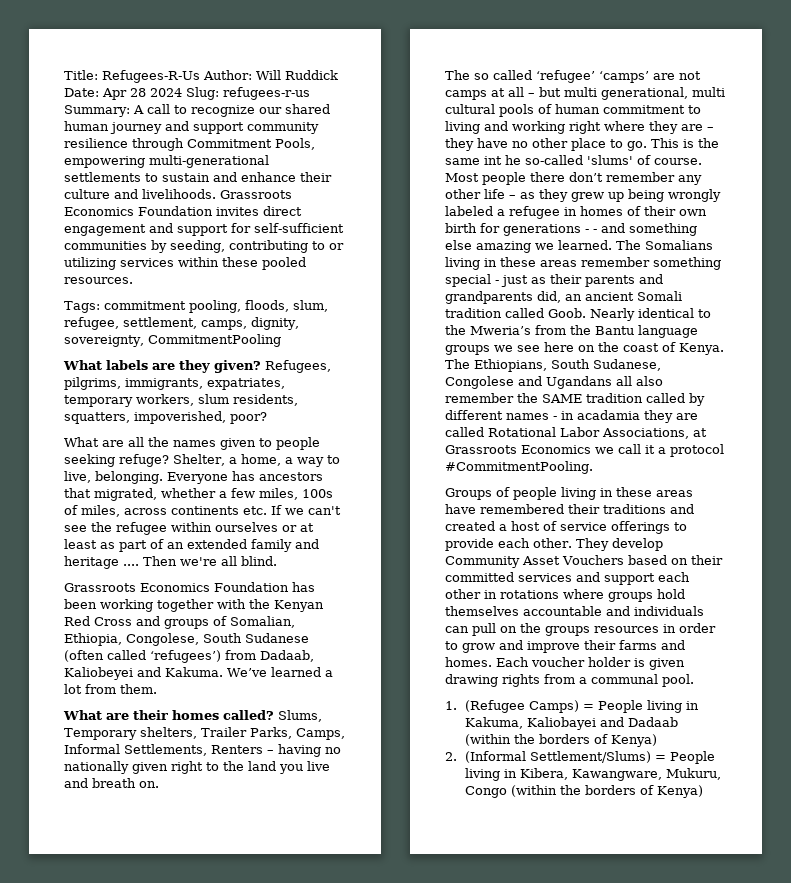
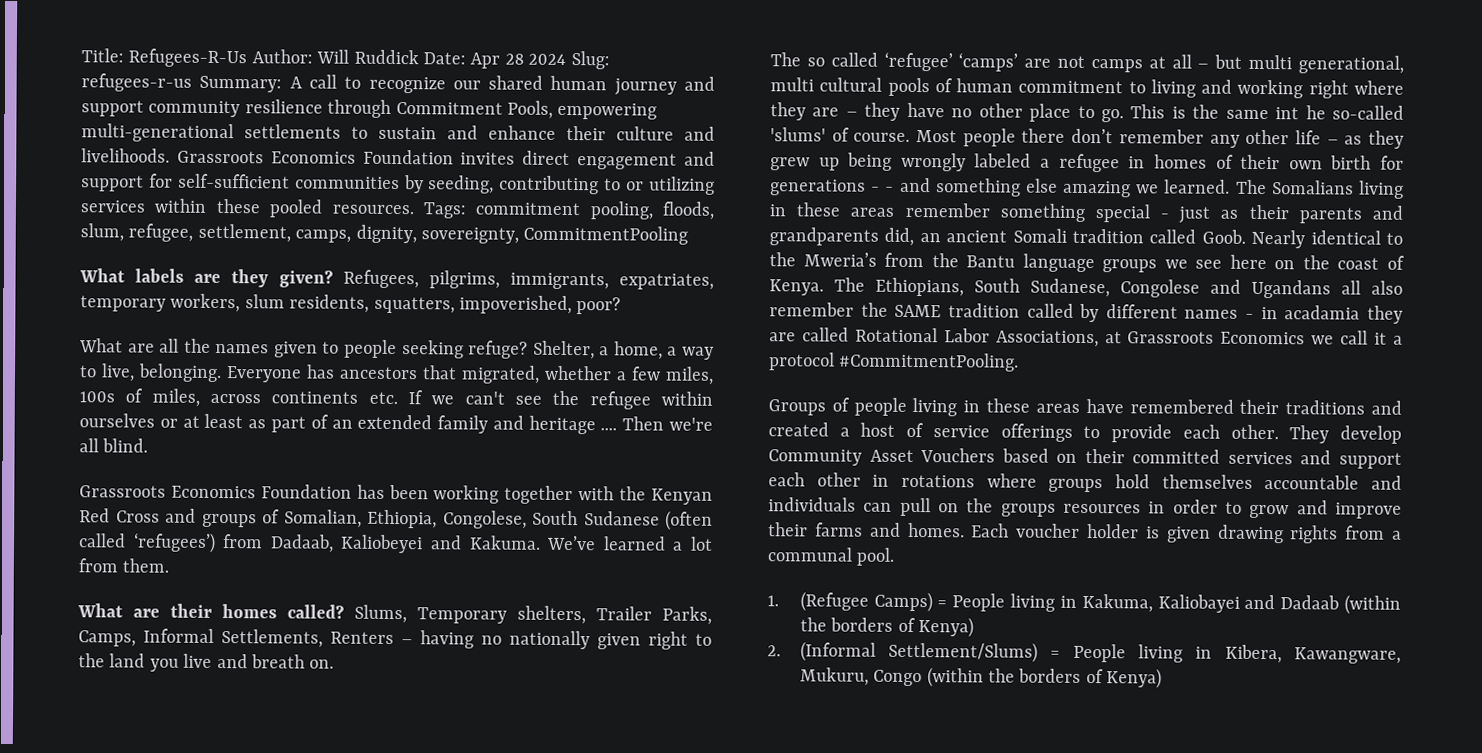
(133, 280) // -> (414, 209) none

